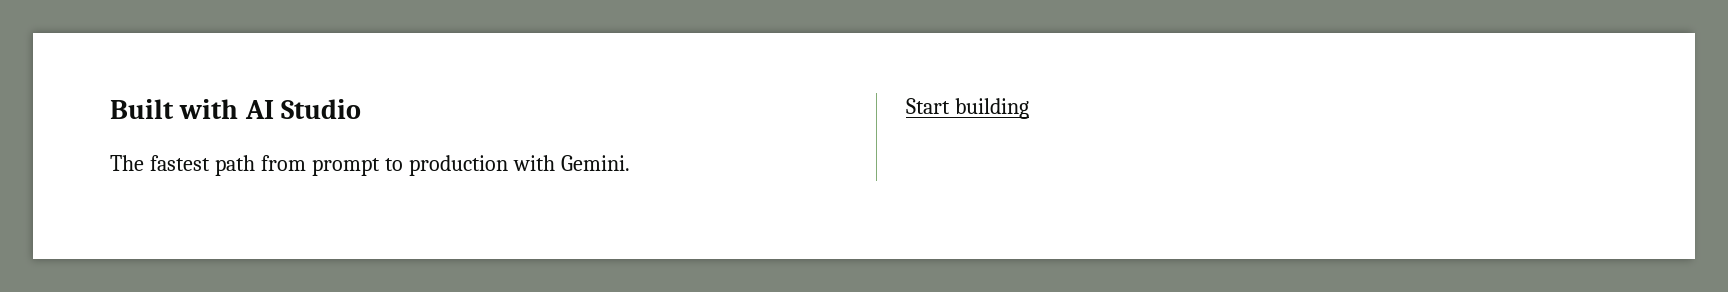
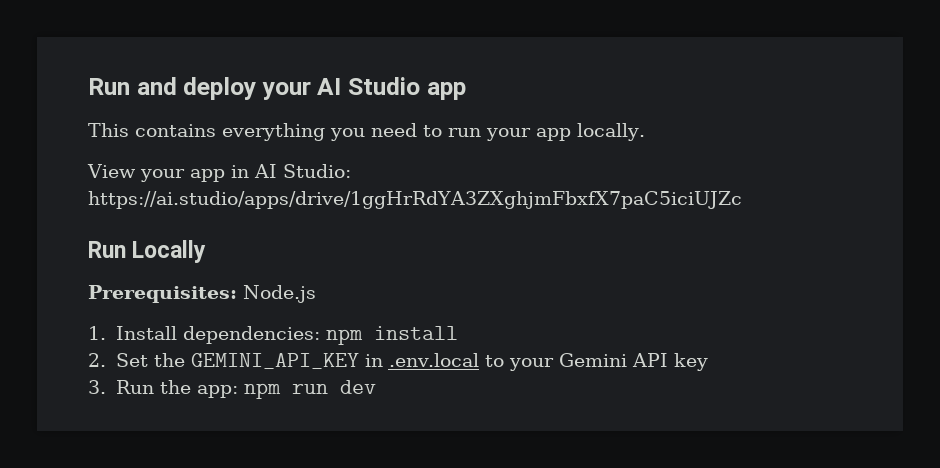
[110,99,362,119] [110,155,630,176] [906,98,1029,119] Built with AI Studio // The fastest path from prompt to production with Gemini. // Start building -> [88,77,466,100] [88,123,645,141] [87,164,351,182] [88,191,742,209] [88,240,207,263] [88,285,316,303] [88,326,458,345] [88,353,709,371] [88,380,376,399] Run and deploy your AI Studio app // This contains everything you need to run your app locally. // View your app in AI Studio: https://ai.studio/apps/drive/1ggHrRdYA3ZXghjmFbxfX7paC5iciUJZc // Run Locally // Prerequisites: Node.js // 1. Install dependencies: npm install // 2. Set the GEMINI_API_KEY in .env.local to your Gemini API key // 3. Run the app: npm run dev

